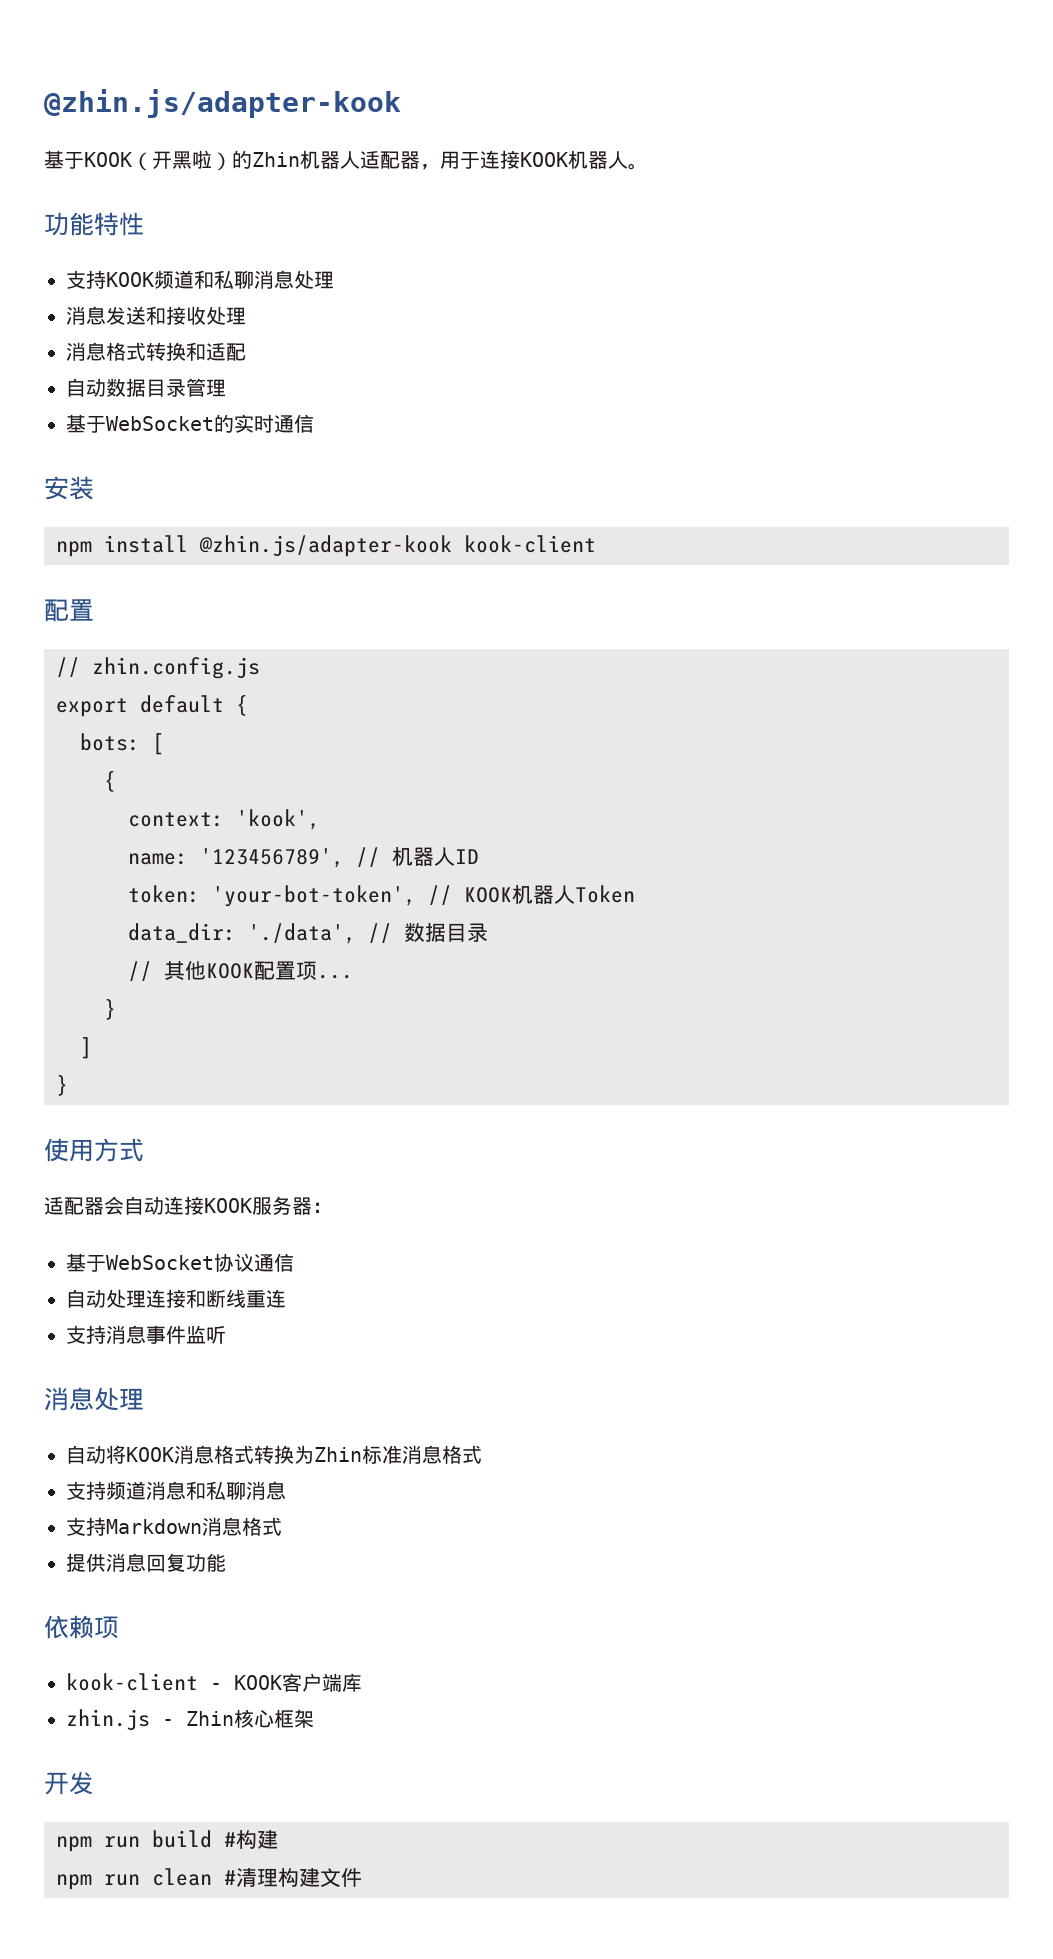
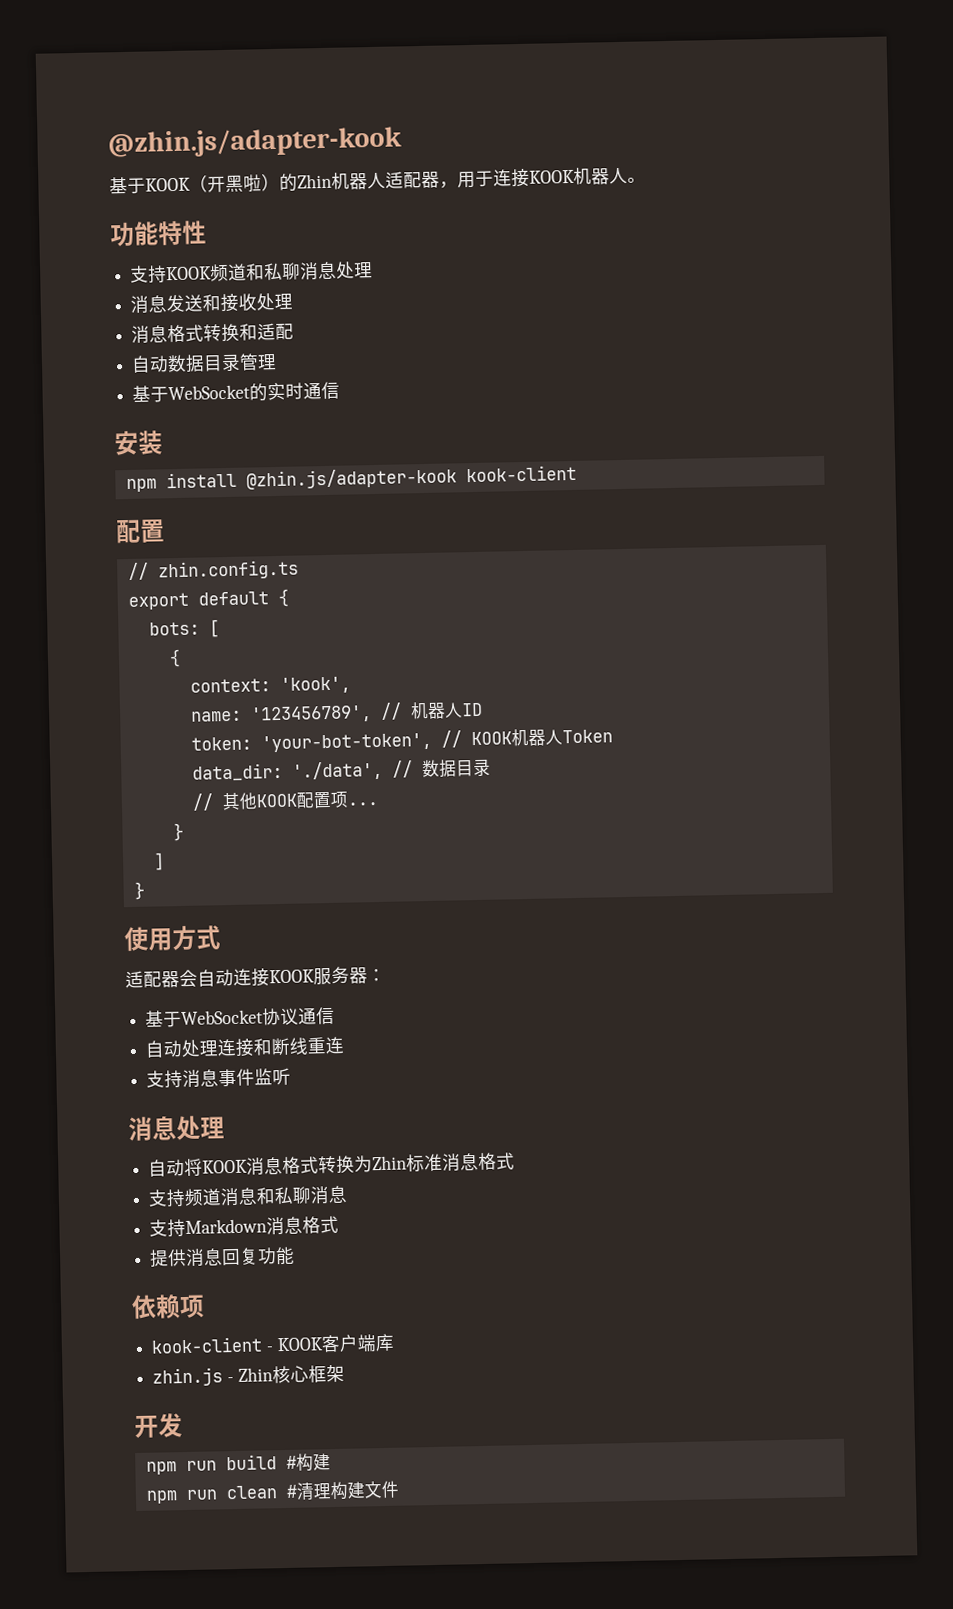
[92,657,260,679] zhin.config.js -> [157,559,299,581] zhin.config.ts

